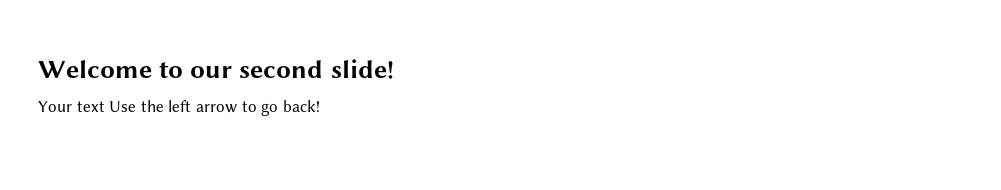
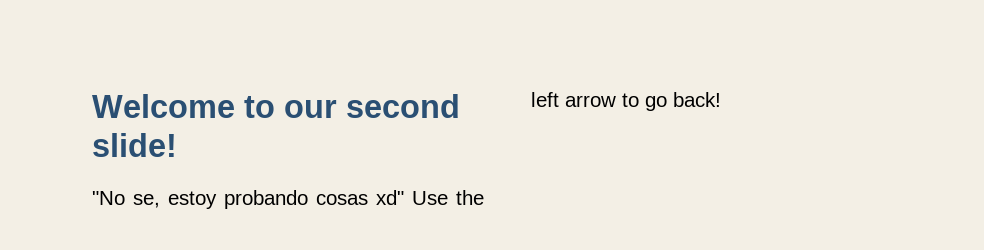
[38,101,105,112] Your text -> [92,190,404,209] "No se, estoy probando cosas xd"

